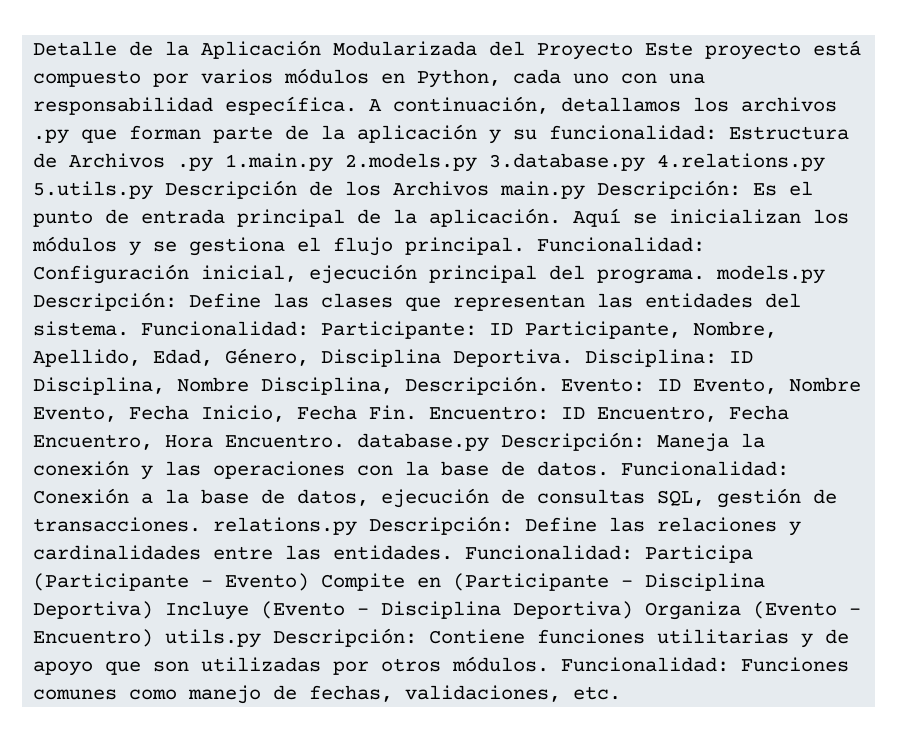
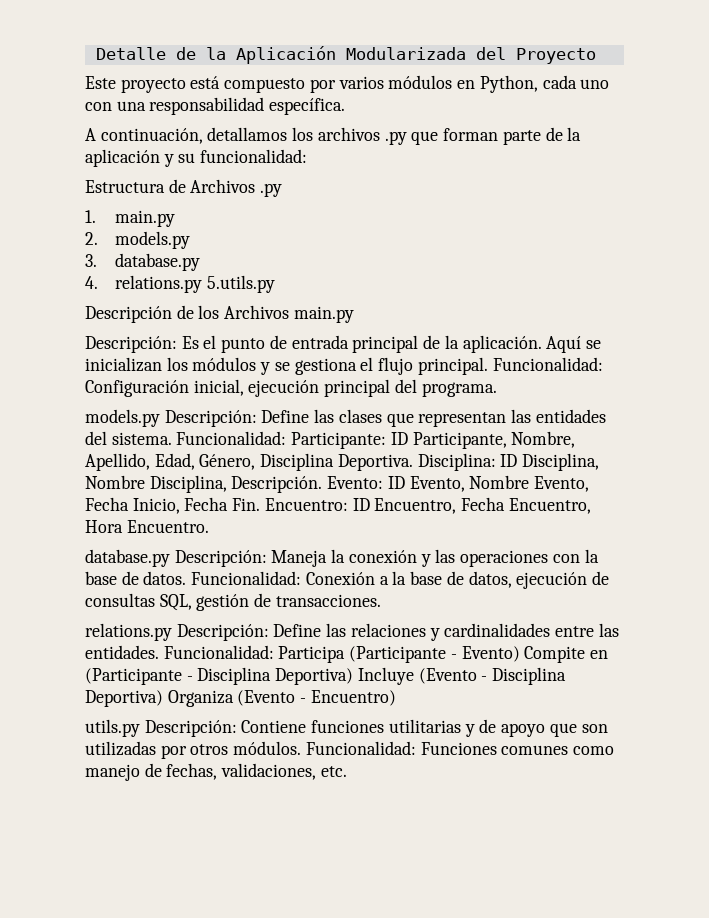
(633, 51) none -> (596, 56) //
(357, 105) none -> (346, 106) //
(717, 132) none -> (308, 156) //
[224,153,825,172] 1.main.py 2.models.py 3.database.py 4.relations.py -> [85,210,176,227] [85,231,191,249] [85,253,201,271] [85,275,203,293] // 1. main.py // 2. models.py // 3. database.py // 4. relations.py
(153, 190) none -> (275, 284) //
(585, 190) none -> (354, 314) //
(705, 276) none -> (497, 389) //
(345, 441) none -> (209, 526) //
(201, 524) none -> (381, 600) //
(153, 638) none -> (396, 698) //

